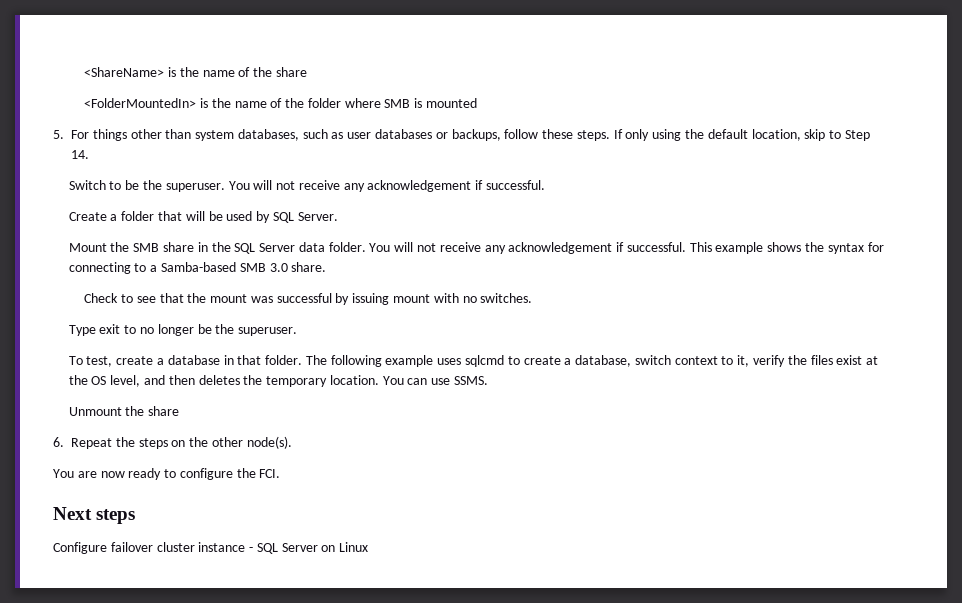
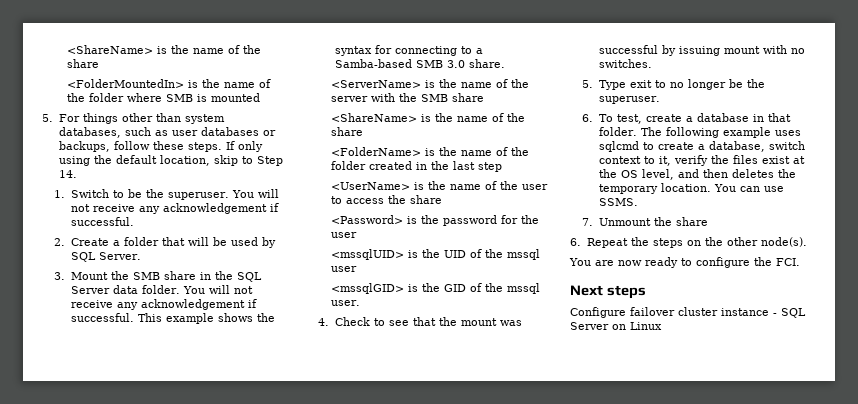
(89, 154) none -> [54,190,66,198] 1.
(545, 185) none -> [54,238,66,246] 2.
(338, 216) none -> [54,272,66,280] 3.
(327, 267) none -> [330,79,529,88] [330,93,484,102] [330,113,525,122] [330,127,363,136] [330,147,529,156] [330,161,502,172] [330,181,548,190] [330,195,442,204] [330,215,539,226] [330,232,357,238] [330,249,540,260] [330,266,357,272] [330,283,540,294] [330,300,360,306] [318,318,330,326] <ServerName> is the name of the server with the SMB share // <ShareName> is the name of the share // <FolderName> is the name of the folder created in the last step // <UserName> is the name of the user to access the share // <Password> is the password for the user // <mssqlUID> is the UID of the mssql user // <mssqlGID> is the GID of the mssql user. // 4.
(533, 298) none -> [582,80,594,88] 5.
(298, 331) none -> [582,114,594,122] 6.
(488, 380) none -> [582,218,594,226] 7.

